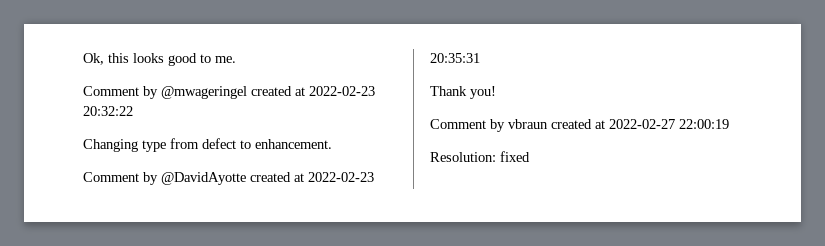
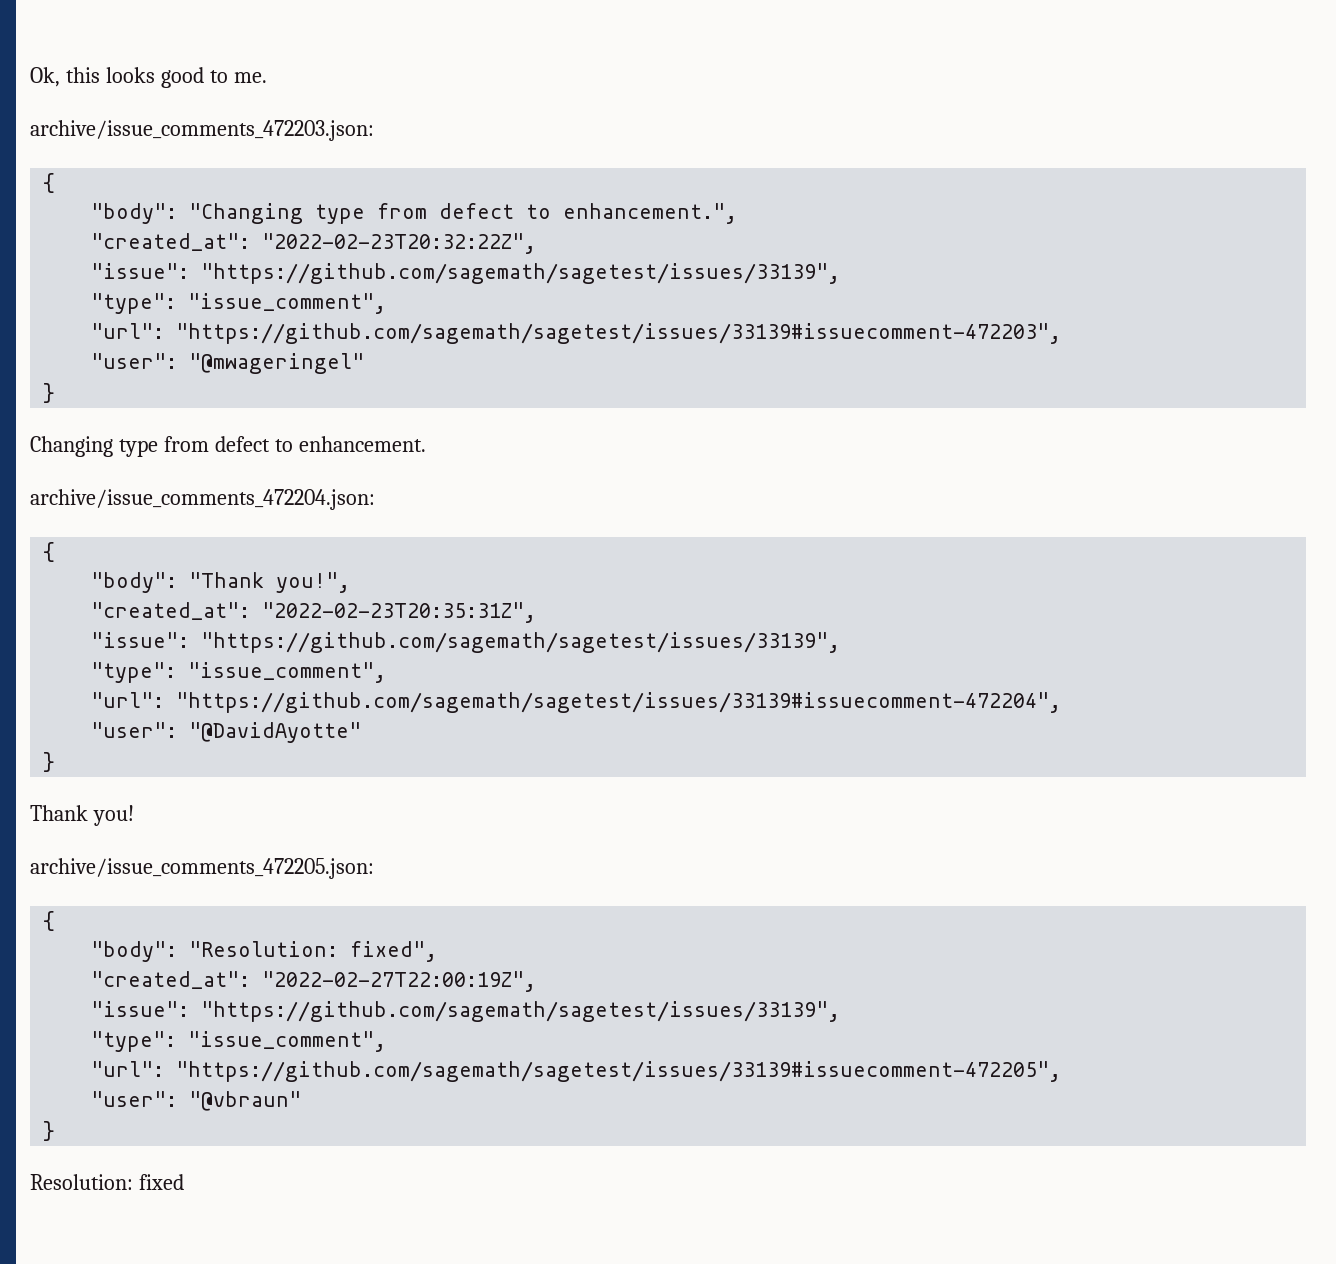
[83,86,375,99] [83,106,133,116] Comment by @mwageringel created at 2022-02-23 20:32:22 -> [30,120,374,141] [43,173,56,193] [91,203,738,224] [91,233,537,254] [91,263,841,284] [91,293,387,314] [91,323,1062,344] [91,353,365,374] [43,383,56,403] archive/issue_comments_472203.json: // { // "body": "Changing type from defect to enhancement.", // "created_at": "2022-02-23T20:32:22Z", // "issue": "https://github.com/sagemath/sagetest/issues/33139", // "type": "issue_comment", // "url": "https://github.com/sagemath/sagetest/issues/33139#issuecomment-472203", // "user": "@mwageringel" // }
[83,172,374,185] [430,53,480,63] [430,86,496,99] [430,119,729,132] Comment by @DavidAyotte created at 2022-02-23 20:35:31 // Thank you! // Comment by vbraun created at 2022-02-27 22:00:19 -> [30,489,375,510] [43,542,56,562] [91,572,351,593] [91,602,537,623] [91,632,841,653] [91,662,387,683] [91,692,1062,713] [91,722,362,743] [43,752,56,772] [30,805,134,826] [30,858,374,879] [43,911,56,931] [91,941,438,962] [91,971,537,992] [91,1001,841,1022] [91,1031,387,1052] [91,1061,1062,1082] [91,1091,302,1111] [43,1121,56,1141] archive/issue_comments_472204.json: // { // "body": "Thank you!", // "created_at": "2022-02-23T20:35:31Z", // "issue": "https://github.com/sagemath/sagetest/issues/33139", // "type": "issue_comment", // "url": "https://github.com/sagemath/sagetest/issues/33139#issuecomment-472204", // "user": "@DavidAyotte" // } // Thank you! // archive/issue_comments_472205.json: // { // "body": "Resolution: fixed", // "created_at": "2022-02-27T22:00:19Z", // "issue": "https://github.com/sagemath/sagetest/issues/33139", // "type": "issue_comment", // "url": "https://github.com/sagemath/sagetest/issues/33139#issuecomment-472205", // "user": "@vbraun" // }

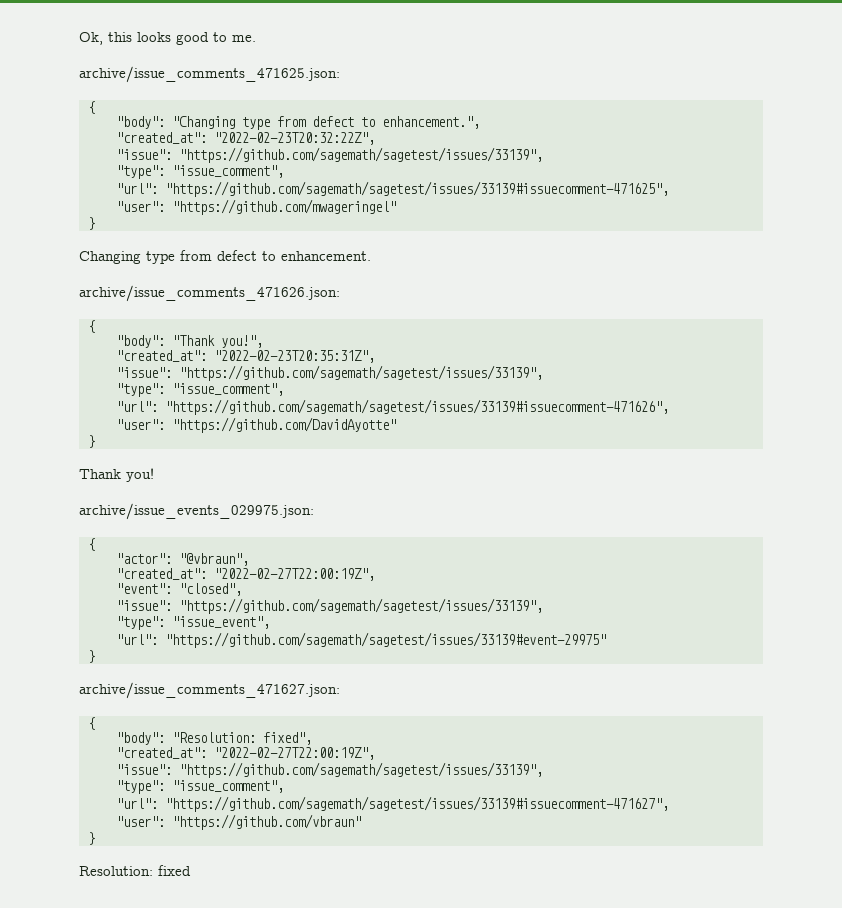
[30,120,374,141] archive/issue_comments_472203.json: -> [79,66,340,83] archive/issue_comments_471625.json:
[176,323,1062,344] [91,353,365,374] "https://github.com/sagemath/sagetest/issues/33139#issuecomment-472203", // "user": "@mwageringel" -> [164,181,669,197] [115,199,396,215] "https://github.com/sagemath/sagetest/issues/33139#issuecomment-471625", // "user": "https://github.com/mwageringel"
[30,489,375,510] archive/issue_comments_472204.json: -> [79,285,340,302] archive/issue_comments_471626.json:
[176,692,1062,713] [91,722,362,743] "https://github.com/sagemath/sagetest/issues/33139#issuecomment-472204", // "user": "@DavidAyotte" -> [164,399,669,415] [115,417,396,433] "https://github.com/sagemath/sagetest/issues/33139#issuecomment-471626", // "user": "https://github.com/DavidAyotte"
[30,858,374,879] archive/issue_comments_472205.json: -> [79,503,314,520] [87,538,95,551] [115,553,249,566] [115,568,375,581] [115,583,242,596] [115,598,543,614] [115,616,270,630] [115,632,606,648] [87,650,95,663] [79,682,340,699] archive/issue_events_029975.json: // { // "actor": "@vbraun", // "created_at": "2022-02-27T22:00:19Z", // "event": "closed", // "issue": "https://github.com/sagemath/sagetest/issues/33139", // "type": "issue_event", // "url": "https://github.com/sagemath/sagetest/issues/33139#event-29975" // } // archive/issue_comments_471627.json:
[176,1061,1062,1082] [91,1091,302,1111] "https://github.com/sagemath/sagetest/issues/33139#issuecomment-472205", // "user": "@vbraun" -> [164,796,669,812] [115,814,361,830] "https://github.com/sagemath/sagetest/issues/33139#issuecomment-471627", // "user": "https://github.com/vbraun"

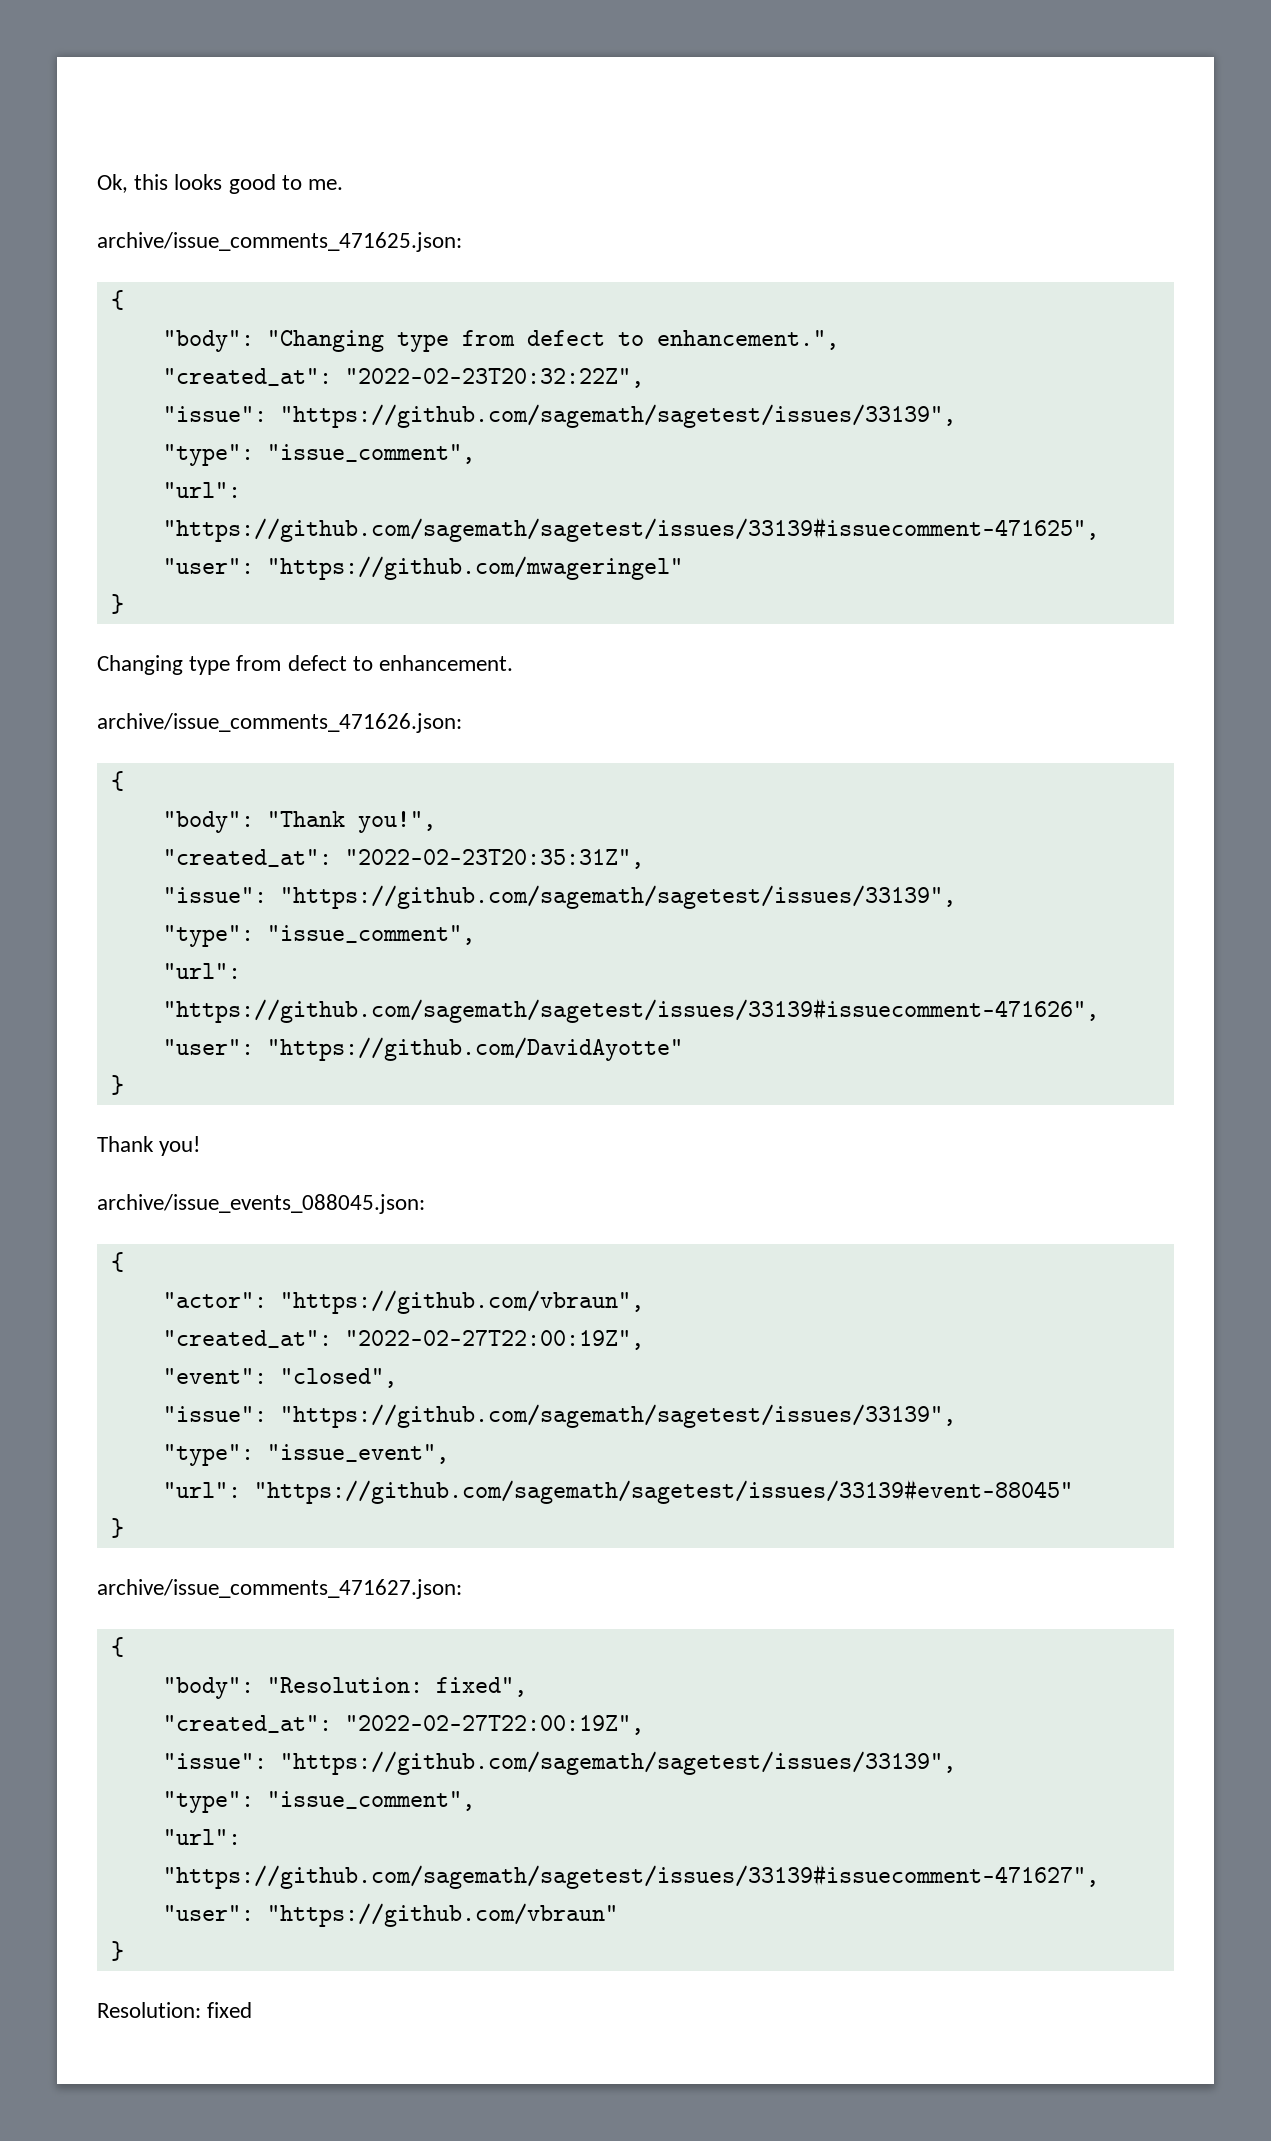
[79,503,314,520] archive/issue_events_029975.json: -> [97,1194,425,1214] archive/issue_events_088045.json:
[178,553,249,566] "@vbraun", -> [279,1290,644,1314] "https://github.com/vbraun",
[164,632,606,648] "https://github.com/sagemath/sagetest/issues/33139#event-29975" -> [253,1479,1073,1504] "https://github.com/sagemath/sagetest/issues/33139#event-88045"

